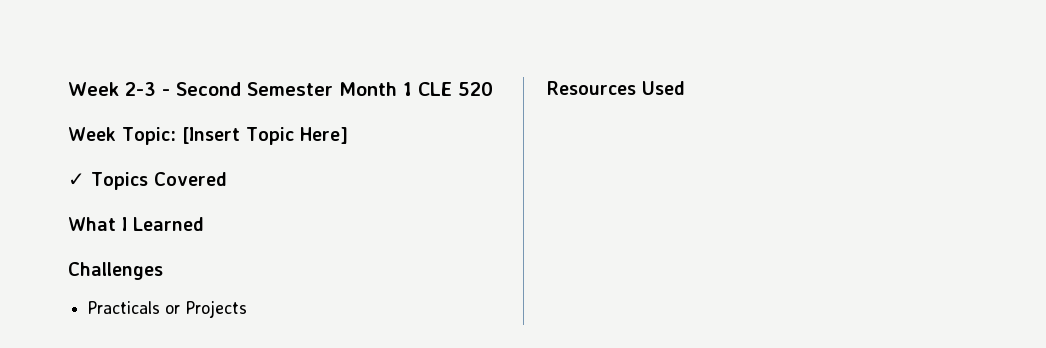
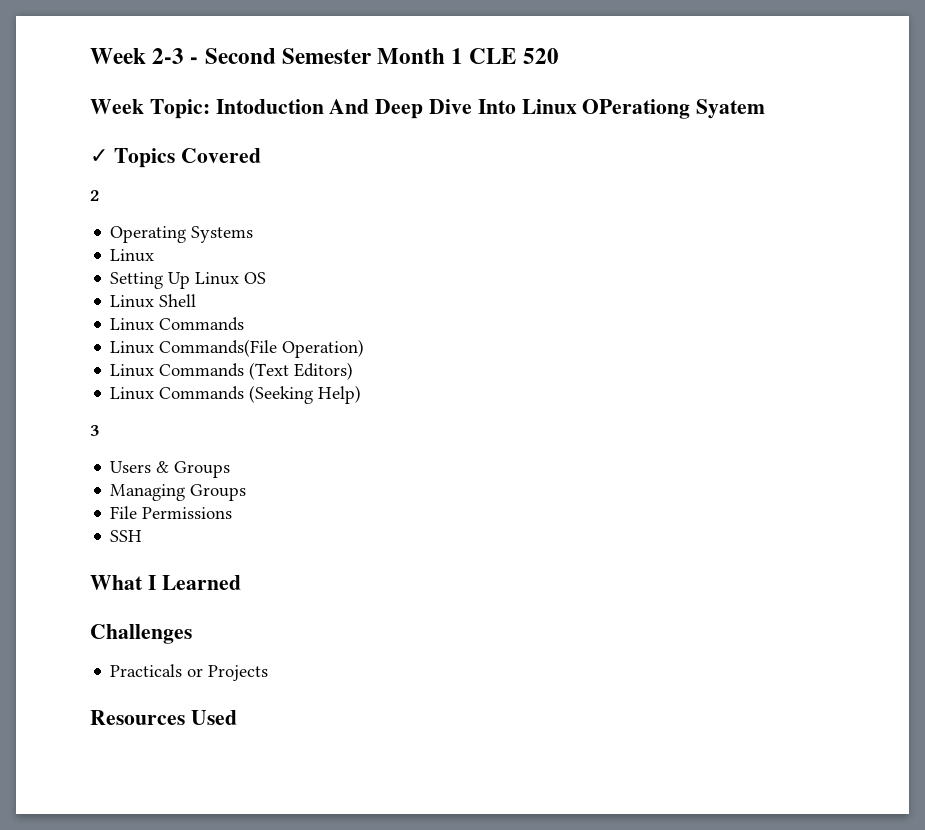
[181,127,348,145] [68,172,227,190] [Insert Topic Here] // ✓ Topics Covered -> [215,99,766,119] [90,148,261,168] [90,190,100,201] [110,226,254,243] [110,249,155,262] [110,272,267,289] [110,294,197,308] [110,317,245,331] [110,339,365,358] [110,362,354,380] [110,385,362,404] [90,425,100,436] [110,461,231,478] [110,484,247,501] [110,506,233,519] [110,530,143,542] Intoduction And Deep Dive Into Linux OPerationg Syatem // ✓ Topics Covered // 2 // Operating Systems // Linux // Setting Up Linux OS // Linux Shell // Linux Commands // Linux Commands(File Operation) // Linux Commands (Text Editors) // Linux Commands (Seeking Help) // 3 // Users & Groups // Managing Groups // File Permissions // SSH

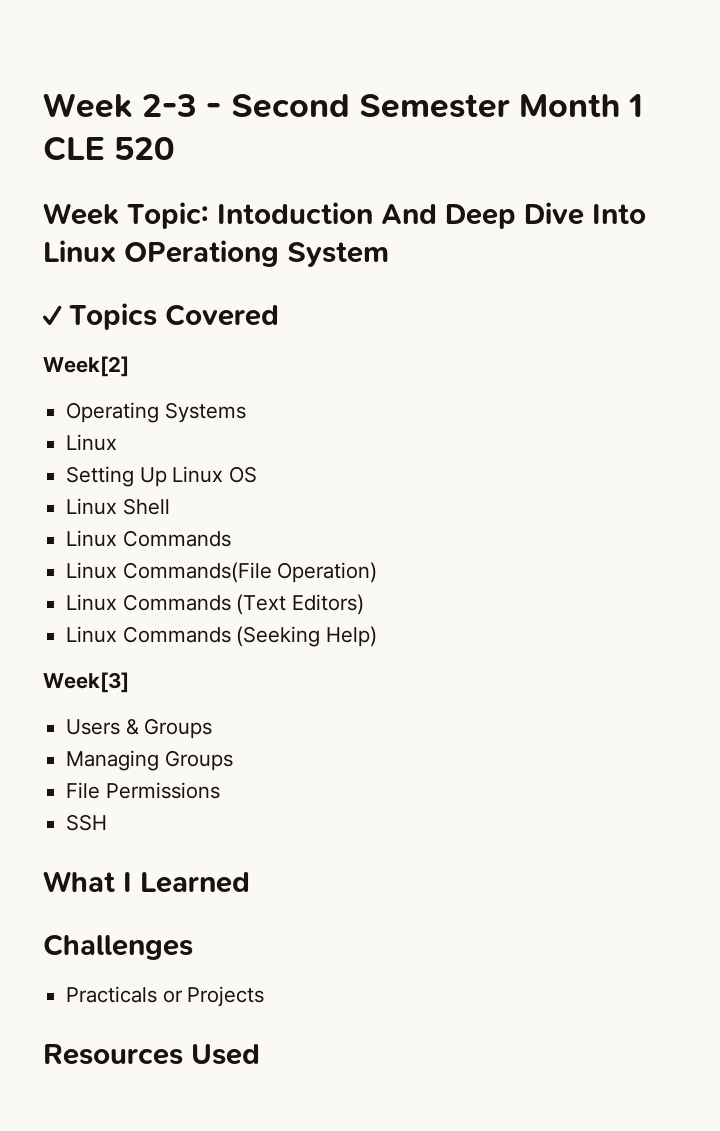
[696,99,766,119] Syatem -> [287,242,389,267] System
[90,190,100,201] 2 -> [43,356,129,377] Week[2]
[90,425,100,436] 3 -> [43,672,129,693] Week[3]

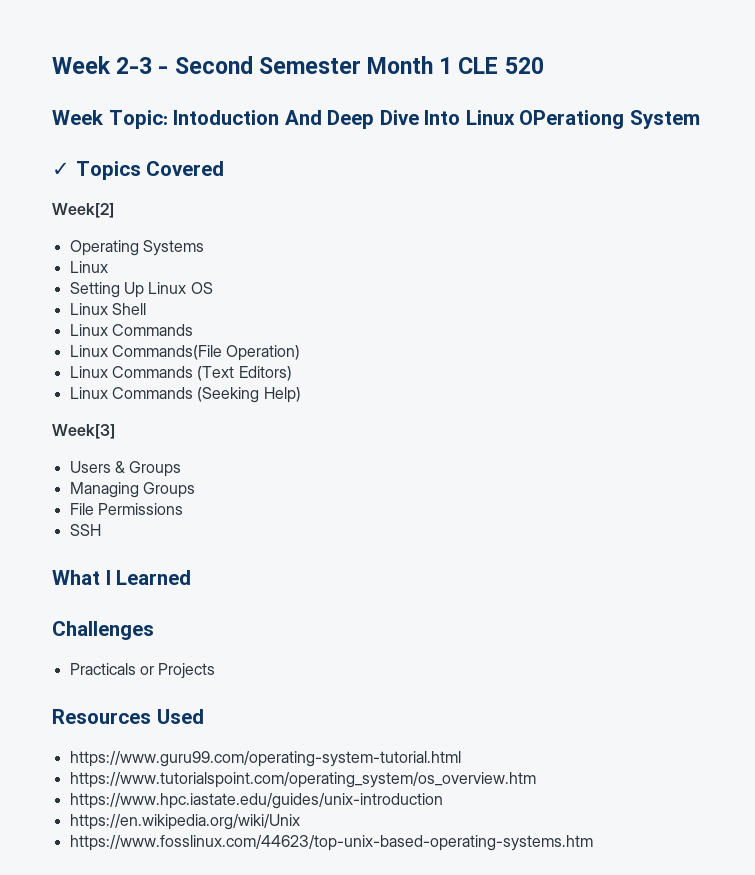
(260, 1054) none -> [69,751,461,767] [69,772,536,788] [69,793,443,809] [69,814,300,830] [69,835,593,851] // https://www.guru99.com/operating-system-tutorial.html // https://www.tutorialspoint.com/operating_system/os_overview.htm // https://www.hpc.iastate.edu/guides/unix-introduction // https://en.wikipedia.org/wiki/Unix // https://www.fosslinux.com/44623/top-unix-based-operating-systems.htm

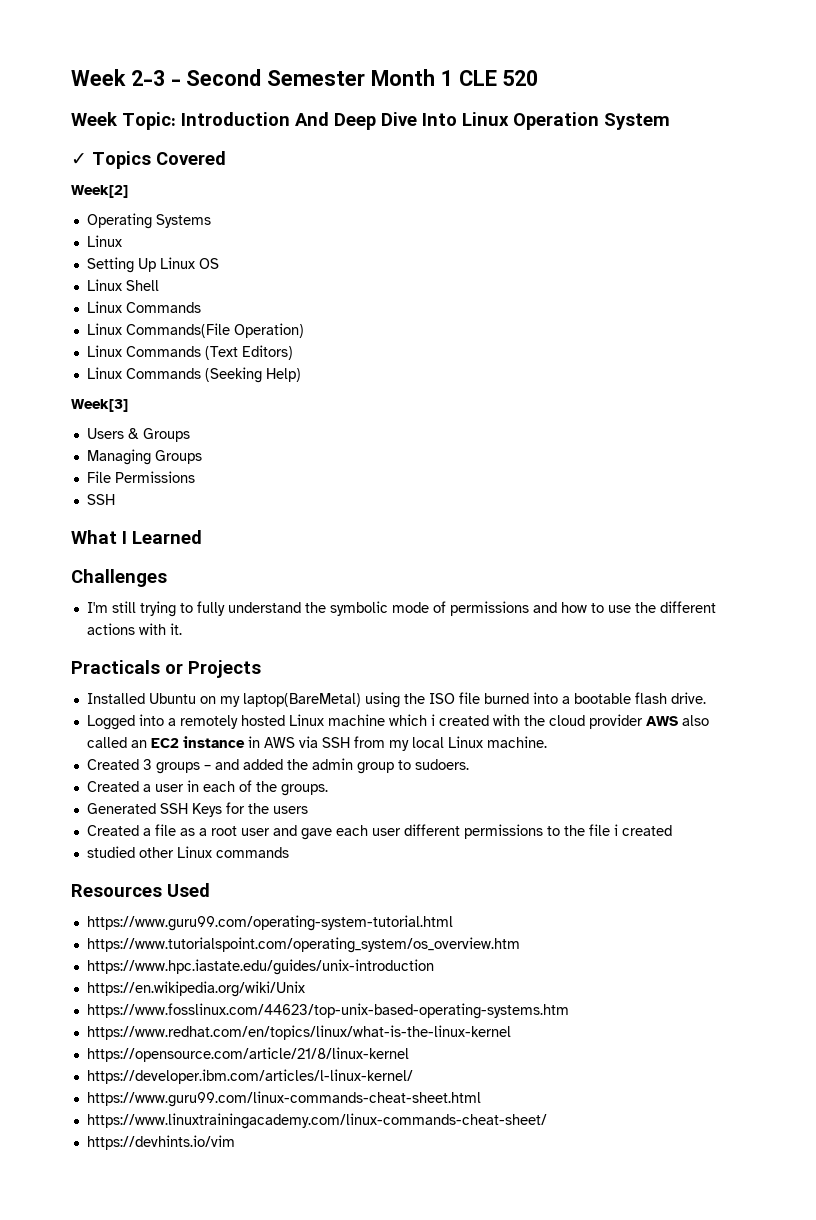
[173,110,280,125] Intoduction -> [181,112,290,126] Introduction
[519,110,625,129] OPerationg -> [513,112,599,130] Operation
[69,663,216,679] Practicals or Projects -> [86,601,716,617] [86,623,182,635] [71,660,261,678] [86,692,706,708] [86,714,709,730] [86,736,547,751] [86,758,469,774] [86,780,328,796] [86,802,308,817] [86,824,672,840] [86,846,289,858] I'm still trying to fully understand the symbolic mode of permissions and how to use the different actions with it. // Practicals or Projects // Installed Ubuntu on my laptop(BareMetal) using the ISO file burned into a bootable flash drive. // Logged into a remotely hosted Linux machine which i created with the cloud provider AWS also called an EC2 instance in AWS via SSH from my local Linux machine. // Created 3 groups – and added the admin group to sudoers. // Created a user in each of the groups. // Generated SSH Keys for the users // Created a file as a root user and gave each user different permissions to the file i created // studied other Linux commands
(593, 843) none -> [86,1025,511,1040] [86,1047,409,1062] [86,1069,413,1084] [86,1091,481,1107] [86,1113,547,1129] [86,1135,235,1150] // https://www.redhat.com/en/topics/linux/what-is-the-linux-kernel // https://opensource.com/article/21/8/linux-kernel // https://developer.ibm.com/articles/l-linux-kernel/ // https://www.guru99.com/linux-commands-cheat-sheet.html // https://www.linuxtrainingacademy.com/linux-commands-cheat-sheet/ // https://devhints.io/vim

